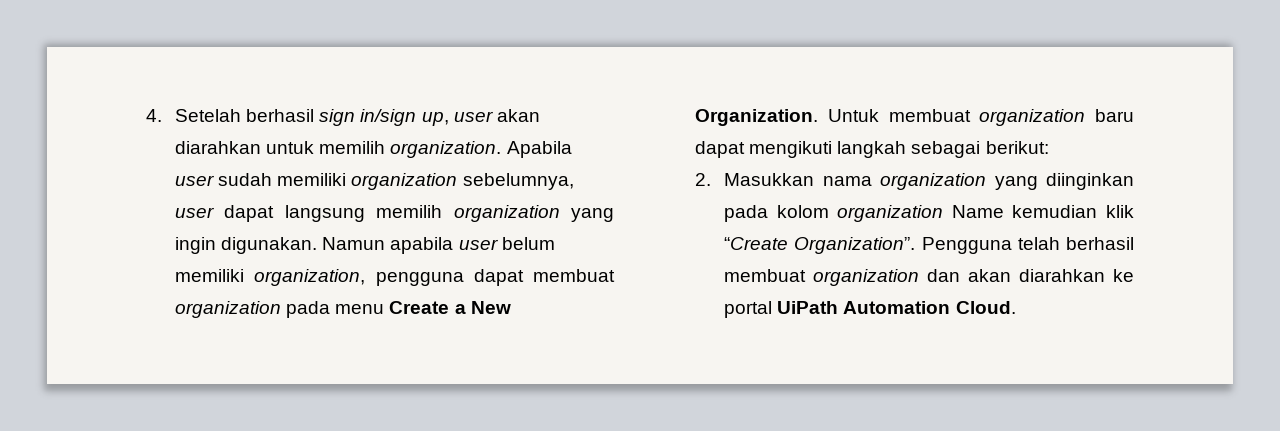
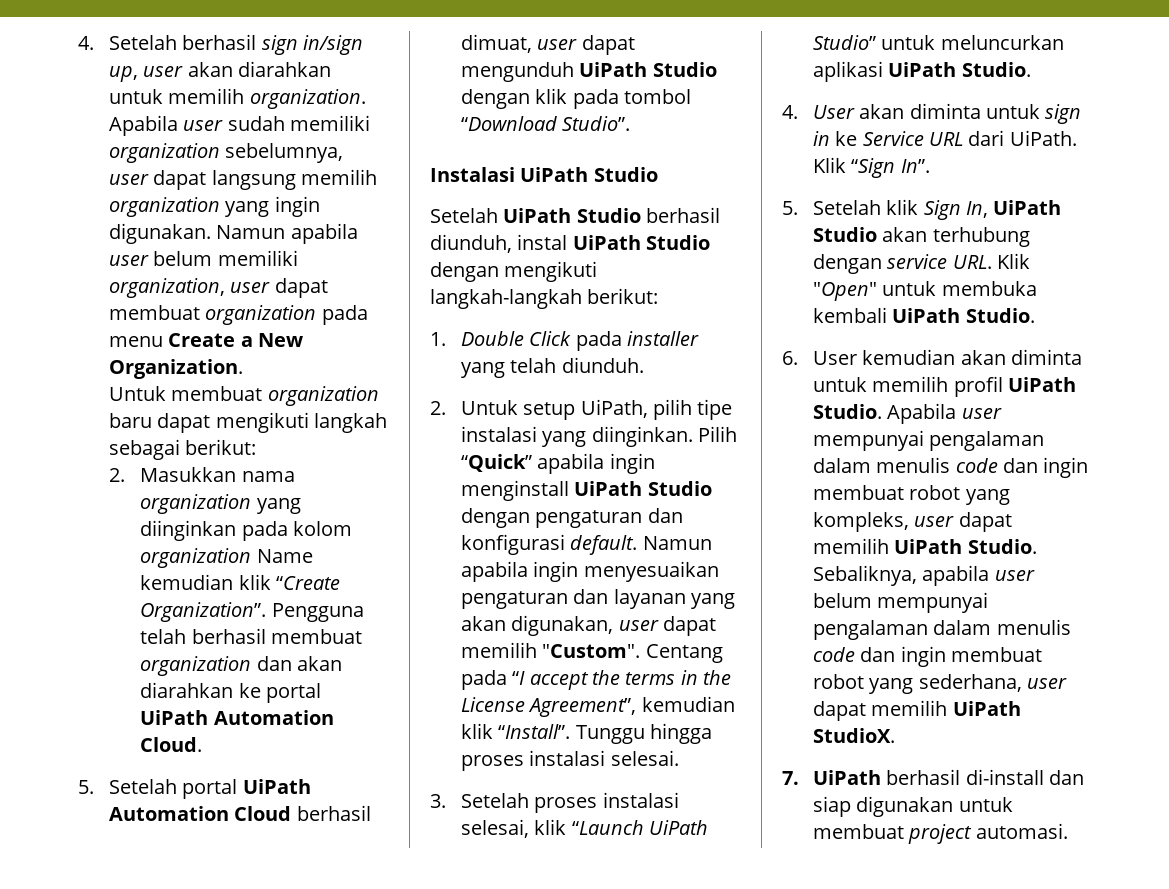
[375,272,464,286] pengguna -> [230,282,271,293] user
(819, 117) none -> (244, 369) //
(1016, 307) none -> [78,779,311,799] [109,805,371,821] [461,34,635,55] [461,62,717,82] [461,88,691,109] [461,116,631,131] [430,167,658,182] [430,207,720,223] [430,234,710,253] [430,261,598,282] [430,288,659,309] [430,331,699,351] [461,357,644,378] [430,399,733,420] [461,426,737,447] [461,453,655,474] [461,480,712,501] [461,508,683,528] [461,534,712,555] [461,561,719,582] [461,589,735,609] [461,615,716,636] [461,642,723,663] [461,670,731,690] [461,696,735,717] [461,723,712,744] [461,750,679,771] [430,792,679,813] [461,819,708,838] [813,35,1064,50] [813,61,1031,82] [782,103,1082,124] [813,130,1077,146] [813,157,930,178] [782,199,1062,220] [813,227,1030,247] [813,253,1030,274] [813,281,1037,301] [813,307,1035,323] [782,349,1082,365] [813,376,1076,397] [813,403,1002,424] [813,430,1045,451] [813,457,1089,478] [813,485,1010,505] [813,512,1012,532] [813,538,1037,554] [813,565,1035,586] [813,592,989,613] [813,619,1071,640] [813,646,1042,667] [813,674,1067,694] [813,700,1021,721] [813,728,896,743] [782,769,1084,785] [813,796,1013,817] [813,823,1068,844] // 5. Setelah portal UiPath Automation Cloud berhasil dimuat, user dapat mengunduh UiPath Studio dengan klik pada tombol “Download Studio”. // Instalasi UiPath Studio // Setelah UiPath Studio berhasil diunduh, instal UiPath Studio dengan mengikuti langkah-langkah berikut: // 1. Double Click pada installer yang telah diunduh. // 2. Untuk setup UiPath, pilih tipe instalasi yang diinginkan. Pilih “Quick” apabila ingin menginstall UiPath Studio dengan pengaturan dan konfigurasi default. Namun apabila ingin menyesuaikan pengaturan dan layanan yang akan digunakan, user dapat memilih "Custom". Centang pada “I accept the terms in the License Agreement”, kemudian klik “Install”. Tunggu hingga proses instalasi selesai. // 3. Setelah proses instalasi selesai, klik “Launch UiPath Studio” untuk meluncurkan aplikasi UiPath Studio. // 4. User akan diminta untuk sign in ke Service URL dari UiPath. Klik “Sign In”. // 5. Setelah klik Sign In, UiPath Studio akan terhubung dengan service URL. Klik "Open" untuk membuka kembali UiPath Studio. // 6. User kemudian akan diminta untuk memilih profil UiPath Studio. Apabila user mempunyai pengalaman dalam menulis code dan ingin membuat robot yang kompleks, user dapat memilih UiPath Studio. Sebaliknya, apabila user belum mempunyai pengalaman dalam menulis code dan ingin membuat robot yang sederhana, user dapat memilih UiPath StudioX. // 7. UiPath berhasil di-install dan siap digunakan untuk membuat project automasi.

